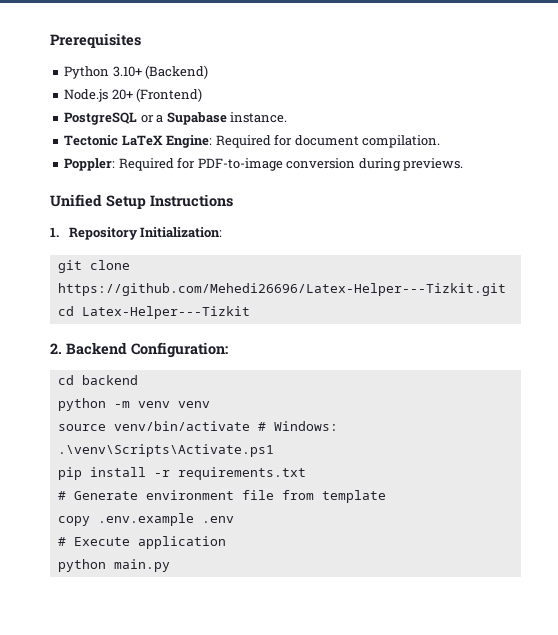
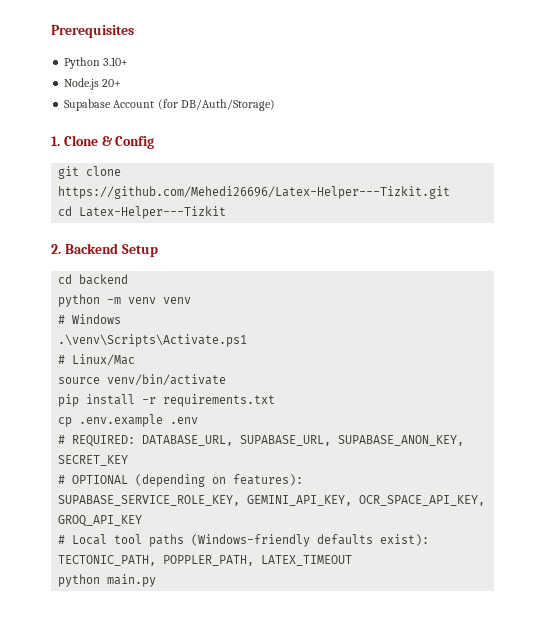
[145,65,209,79] (Backend) -> (129, 61) none
[136,88,203,102] [64,112,288,125] [64,134,441,148] [64,157,464,171] [50,194,233,209] [50,227,223,240] (Frontend) // PostgreSQL or a Supabase instance. // Tectonic LaTeX Engine: Required for document compilation. // Poppler: Required for PDF-to-image conversion during previews. // Unified Setup Instructions // 1. Repository Initialization: -> [64,99,275,111] [51,135,155,149] // Supabase Account (for DB/Auth/Storage) // 1. Clone & Config
[131,342,228,358] Configuration: -> [121,244,158,257] Setup
(210, 404) none -> [58,314,122,324] [58,334,248,347] [58,354,136,366] // # Windows // .\venv\Scripts\Activate.ps1 // # Linux/Mac
[257,421,338,431] [57,444,274,457] # Windows: .\venv\Scripts\Activate.ps1 -> (227, 380) none
[57,490,386,503] [57,513,234,526] [57,536,226,549] # Generate environment file from template // copy .env.example .env // # Execute application -> [58,414,199,427] [58,435,465,447] [58,455,129,466] [58,474,304,487] [58,495,486,506] [58,515,143,527] [58,534,430,547] [58,555,353,566] cp .env.example .env // # REQUIRED: DATABASE_URL, SUPABASE_URL, SUPABASE_ANON_KEY, SECRET_KEY // # OPTIONAL (depending on features): SUPABASE_SERVICE_ROLE_KEY, GEMINI_API_KEY, OCR_SPACE_API_KEY, GROQ_API_KEY // # Local tool paths (Windows-friendly defaults exist): TECTONIC_PATH, POPPLER_PATH, LATEX_TIMEOUT

